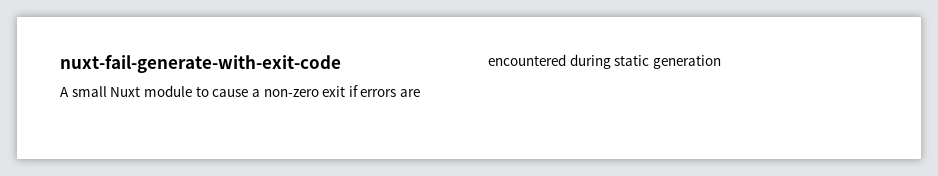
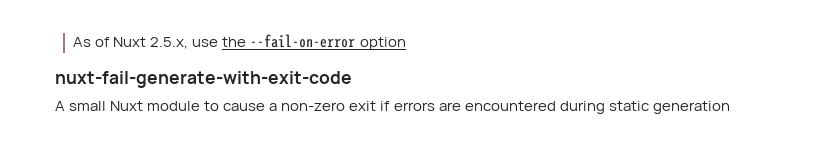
(60, 64) none -> [73,34,406,50] As of Nuxt 2.5.x, use the --fail-on-error option //

